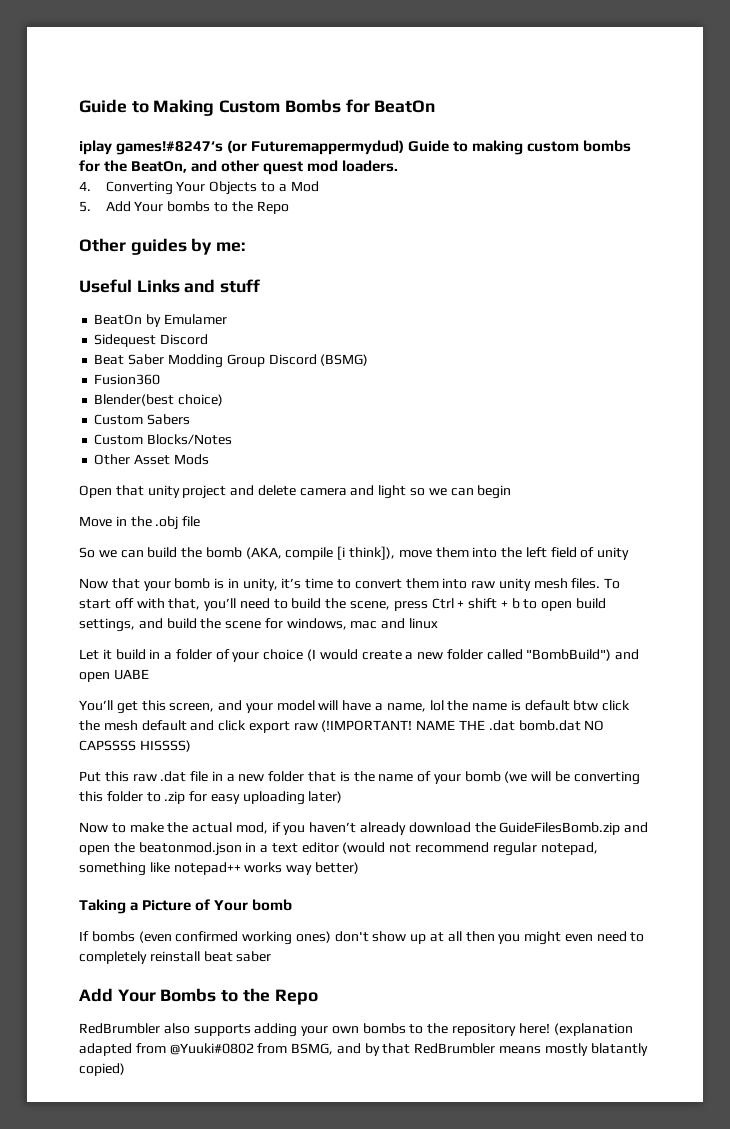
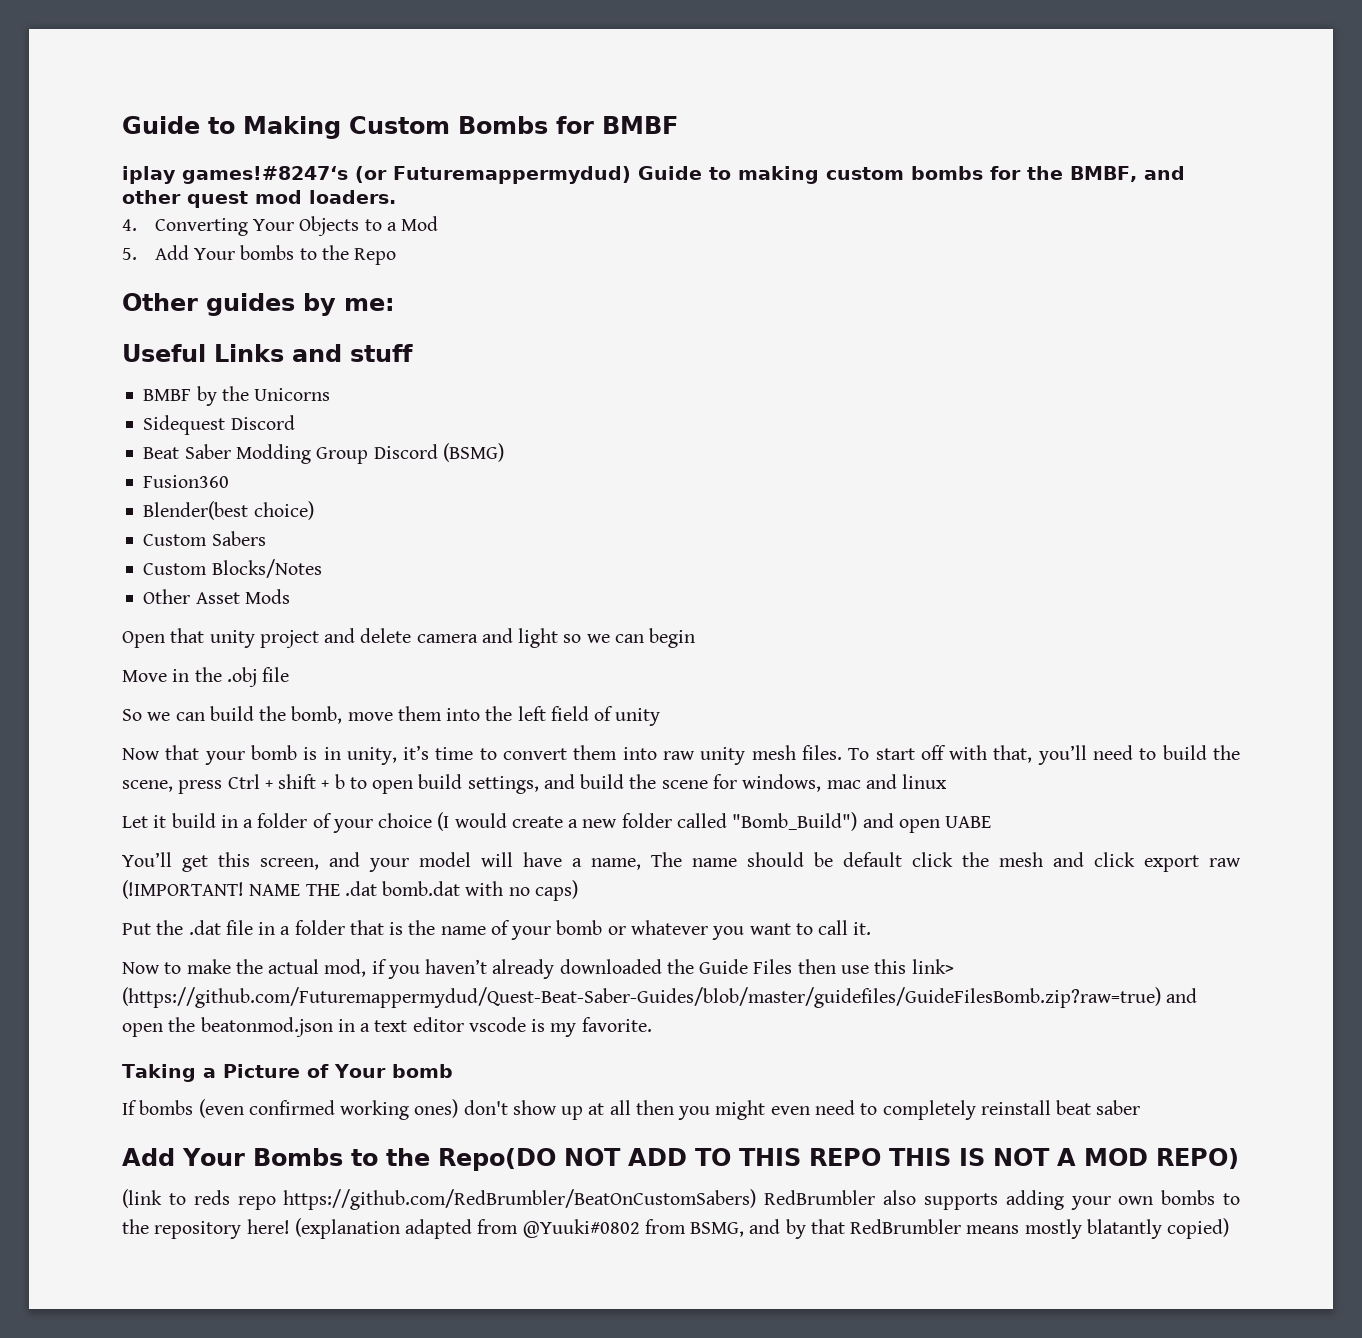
[374,100,436,113] BeatOn -> [602,116,678,134] BMBF
[131,161,188,173] BeatOn, -> [1069,166,1137,182] BMBF,
[94,314,227,327] BeatOn by Emulamer -> [143,386,331,406] BMBF by the Unicorns
[205,546,396,560] bomb (AKA, compile [i think]), -> [291,706,343,724] bomb,
[526,649,612,661] "BombBuild") -> [732,812,858,831] "Bomb_Build")
[429,700,599,711] lol the name is default btw -> [651,852,902,867] The name should be default
[141,720,187,731] default -> (1043, 859) none
[584,720,605,731] [79,740,191,752] NO CAPSSSS HISSSS) -> [465,880,578,901] with no caps)
[104,771,157,782] this raw -> [156,920,184,935] the
[238,774,265,782] new -> (291, 930) none
[504,771,640,785] [79,791,343,805] (we will be converting this folder to .zip for easy uploading later) -> [607,920,872,940] or whatever you want to call it.
[408,822,621,835] download the GuideFilesBomb.zip -> [559,959,954,974] [122,987,1161,1008] downloaded the Guide Files then use this link> (https://github.com/Futuremappermydud/Quest-Beat-Saber-Guides/blob/master/guidefiles/GuideFilesBomb.zip?raw=true)
[342,842,598,856] [79,862,359,876] (would not recommend regular notepad, something like notepad++ works way better) -> [468,1017,652,1037] vscode is my favorite.
[274,989,318,1005] Repo // -> [437,1148,1239,1171] [122,1189,757,1210] Repo(DO NOT ADD TO THIS REPO THIS IS NOT A MOD REPO) // (link to reds repo https://github.com/RedBrumbler/BeatOnCustomSabers)

